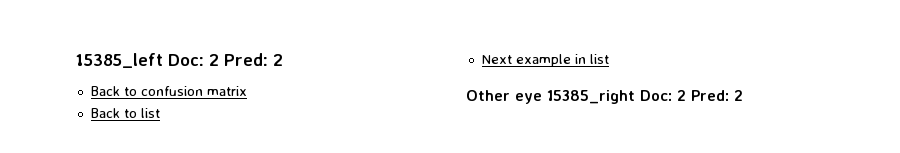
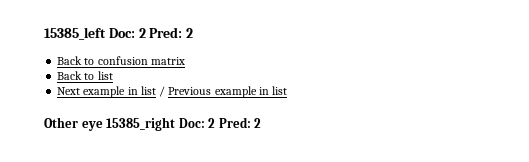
(609, 59) none -> [159,86,288,98] / Previous example in list

